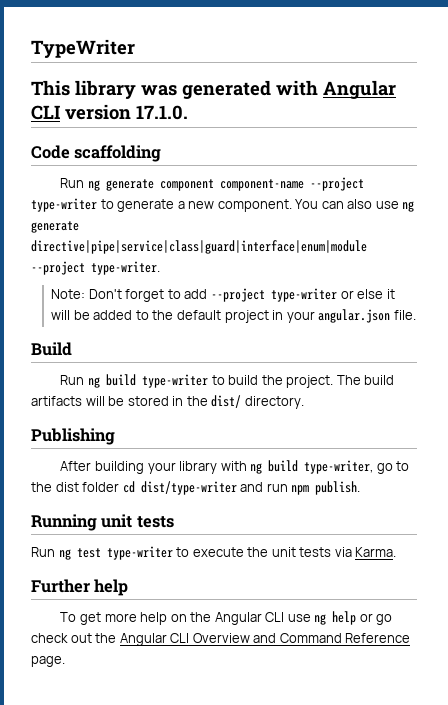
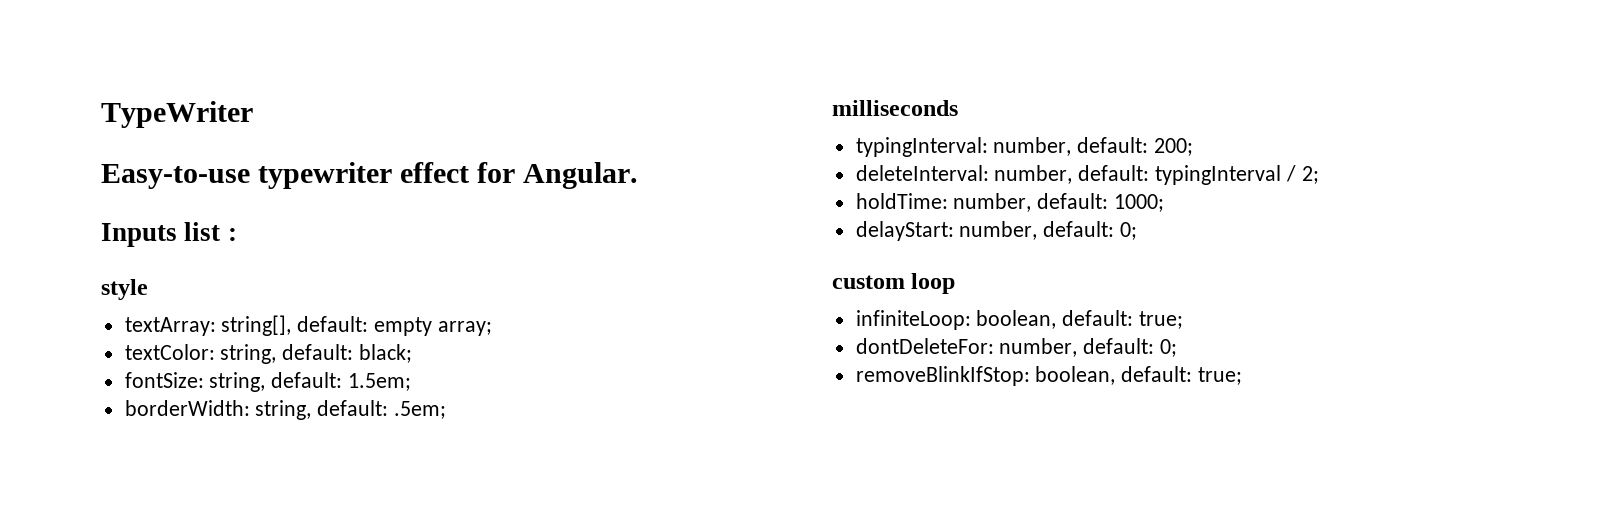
[31,80,396,99] [31,104,188,120] [31,145,162,162] [60,177,364,191] [31,198,415,212] [31,221,79,233] [31,240,367,254] [31,261,160,275] [51,288,395,302] [51,309,416,323] [31,342,72,356] [60,374,395,388] [31,395,304,409] [31,428,115,445] [60,460,410,474] [31,481,361,495] [31,514,174,531] [31,546,397,560] [31,579,129,596] [60,611,393,625] [31,633,411,646] [31,656,65,667] This library was generated with Angular CLI version 17.1.0. // Code scaffolding // Run ng generate component component-name --project type-writer to generate a new component. You can also use ng generate directive|pipe|service|class|guard|interface|enum|module --project type-writer. // Note: Don't forget to add --project type-writer or else it will be added to the default project in your angular.json file. // Build // Run ng build type-writer to build the project. The build artifacts will be stored in the dist/ directory. // Publishing // After building your library with ng build type-writer, go to the dist folder cd dist/type-writer and run npm publish. // Running unit tests // Run ng test type-writer to execute the unit tests via Karma. // Further help // To get more help on the Angular CLI use ng help or go check out the Angular CLI Overview and Command Reference page. -> [101,162,639,189] [101,222,237,247] [101,279,148,300] [124,315,492,336] [124,344,413,364] [124,372,412,392] [124,400,447,420] [832,100,958,116] [855,137,1194,157] [855,165,1319,185] [855,193,1165,212] [855,221,1138,241] [832,273,956,294] [855,310,1184,330] [855,338,1178,357] [855,366,1243,386] Easy-to-use typewriter effect for Angular. // Inputs list : // style // textArray: string[], default: empty array; // textColor: string, default: black; // fontSize: string, default: 1.5em; // borderWidth: string, default: .5em; // milliseconds // typingInterval: number, default: 200; // deleteInterval: number, default: typingInterval / 2; // holdTime: number, default: 1000; // delayStart: number, default: 0; // custom loop // infiniteLoop: boolean, default: true; // dontDeleteFor: number, default: 0; // removeBlinkIfStop: boolean, default: true;

